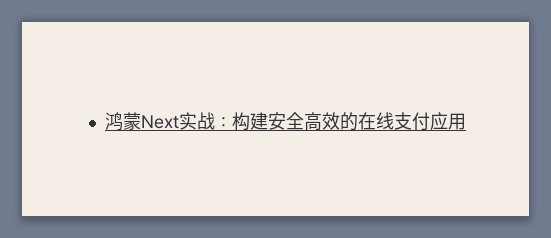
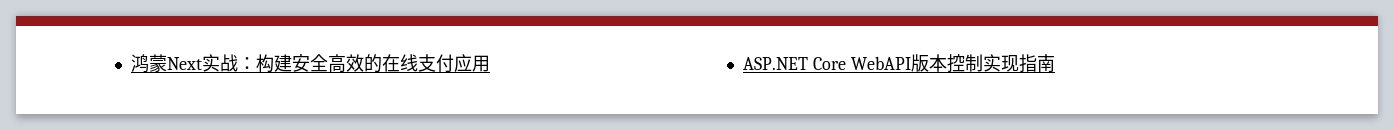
(466, 121) none -> [742,54,1055,73] // ASP.NET Core WebAPI版本控制实现指南

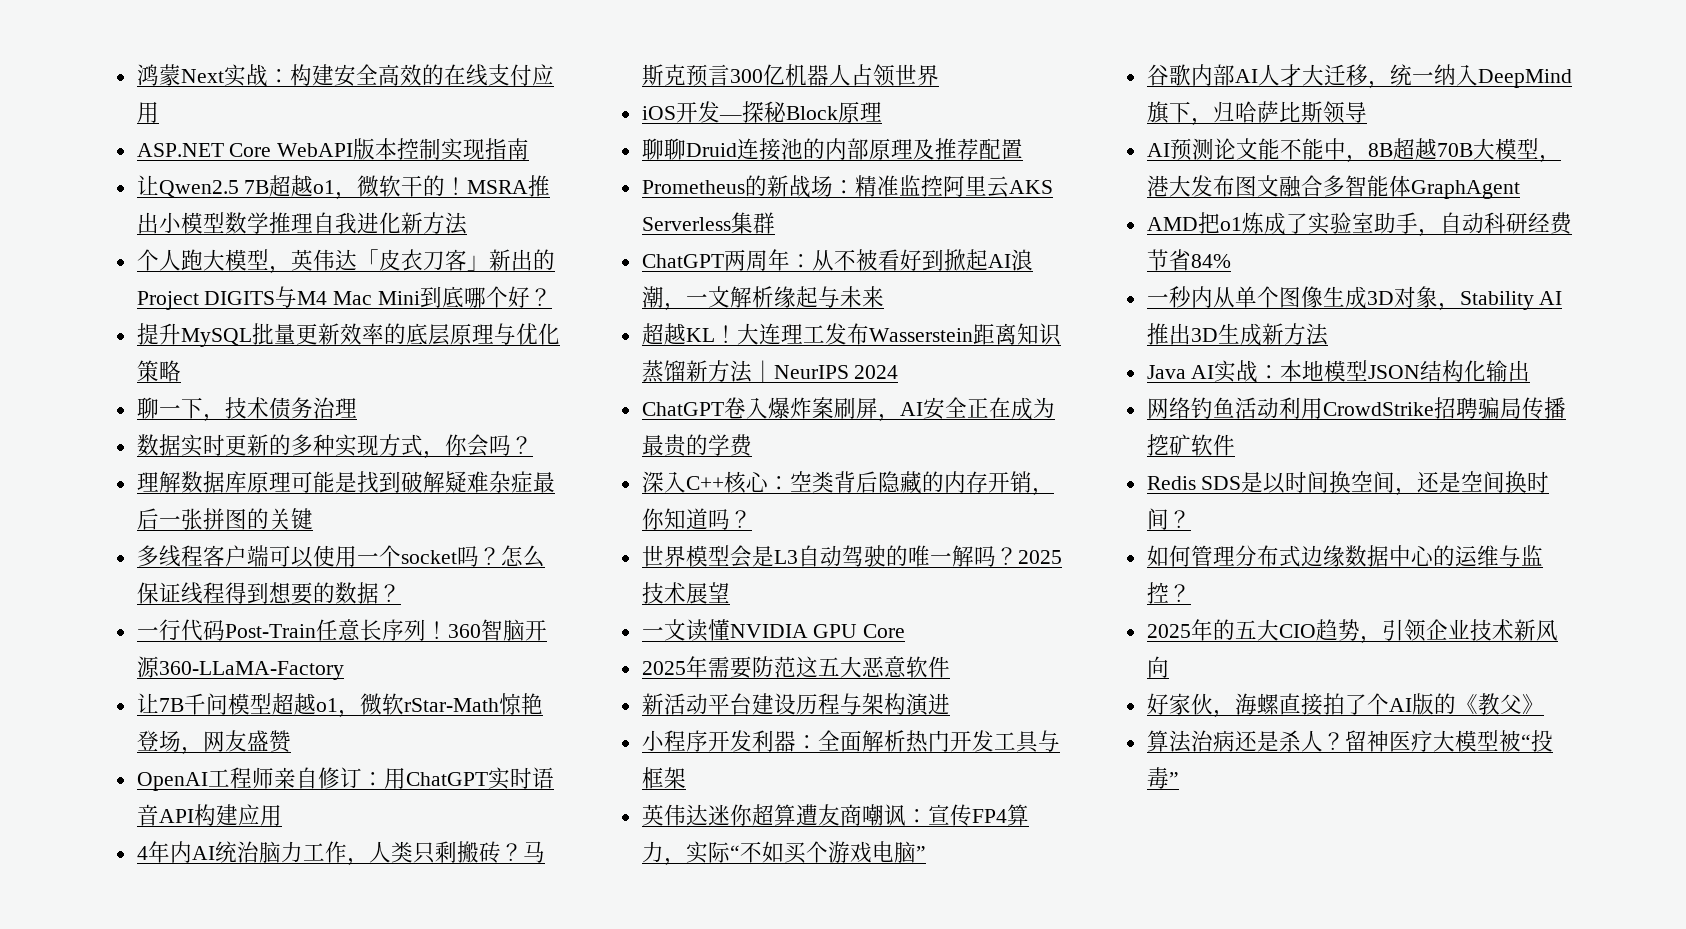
(1055, 63) none -> [136,175,551,200] [136,212,467,235] [136,249,555,274] [136,286,553,310] [136,323,560,347] [136,360,181,382] [136,397,357,422] [136,434,533,459] [136,471,555,493] [136,508,313,530] [136,545,545,568] [136,582,401,605] [136,619,547,641] [136,656,344,680] [136,693,543,718] [136,730,291,755] [136,767,554,791] [136,804,282,826] [136,841,545,866] [641,64,939,87] [641,101,882,123] [641,138,1023,160] [641,175,1053,198] [641,212,775,234] [641,249,1033,271] [641,286,884,311] [641,323,1061,346] [641,360,899,383] [641,397,1055,422] [641,434,753,457] [641,471,1054,496] [641,508,752,530] [641,545,1062,568] [641,582,730,604] [641,619,906,642] [641,656,950,679] [641,693,950,716] [641,730,1060,753] [641,767,686,789] [641,804,1029,826] [641,841,926,866] [1146,64,1572,89] [1146,101,1367,126] [1146,138,1561,163] [1146,175,1520,199] [1146,212,1573,237] [1146,249,1231,271] [1146,286,1563,311] [1146,323,1328,346] [1146,360,1531,383] [1146,397,1566,419] [1146,434,1235,456] [1146,471,1550,496] [1146,508,1191,530] [1146,545,1543,567] [1146,582,1191,604] [1146,619,1558,644] [1146,656,1169,678] [1146,693,1544,718] [1146,730,1553,753] [1146,767,1179,789] // 让Qwen2.5 7B超越o1，微软干的！MSRA推出小模型数学推理自我进化新方法 // 个人跑大模型，英伟达「皮衣刀客」新出的Project DIGITS与M4 Mac Mini到底哪个好？ // 提升MySQL批量更新效率的底层原理与优化策略 // 聊一下，技术债务治理 // 数据实时更新的多种实现方式，你会吗？ // 理解数据库原理可能是找到破解疑难杂症最后一张拼图的关键 // 多线程客户端可以使用一个socket吗？怎么保证线程得到想要的数据？ // 一行代码Post-Train任意长序列！360智脑开源360-LLaMA-Factory // 让7B千问模型超越o1，微软rStar-Math惊艳登场，网友盛赞 // OpenAI工程师亲自修订：用ChatGPT实时语音API构建应用 // 4年内AI统治脑力工作，人类只剩搬砖？马斯克预言300亿机器人占领世界 // iOS开发—探秘Block原理 // 聊聊Druid连接池的内部原理及推荐配置 // Prometheus的新战场：精准监控阿里云AKS Serverless集群 // ChatGPT两周年：从不被看好到掀起AI浪潮，一文解析缘起与未来 // 超越KL！大连理工发布Wasserstein距离知识蒸馏新方法｜NeurIPS 2024 // ChatGPT卷入爆炸案刷屏，AI安全正在成为最贵的学费 // 深入C++核心：空类背后隐藏的内存开销，你知道吗？ // 世界模型会是L3自动驾驶的唯一解吗？2025技术展望 // 一文读懂NVIDIA GPU Core // 2025年需要防范这五大恶意软件 // 新活动平台建设历程与架构演进 // 小程序开发利器：全面解析热门开发工具与框架 // 英伟达迷你超算遭友商嘲讽：宣传FP4算力，实际“不如买个游戏电脑” // 谷歌内部AI人才大迁移，统一纳入DeepMind旗下，归哈萨比斯领导 // AI预测论文能不能中，8B超越70B大模型，港大发布图文融合多智能体GraphAgent // AMD把o1炼成了实验室助手，自动科研经费节省84% // 一秒内从单个图像生成3D对象，Stability AI推出3D生成新方法 // Java AI实战：本地模型JSON结构化输出 // 网络钓鱼活动利用CrowdStrike招聘骗局传播挖矿软件 // Redis SDS是以时间换空间，还是空间换时间？ // 如何管理分布式边缘数据中心的运维与监控？ // 2025年的五大CIO趋势，引领企业技术新风向 // 好家伙，海螺直接拍了个AI版的《教父》 // 算法治病还是杀人？留神医疗大模型被“投毒”

